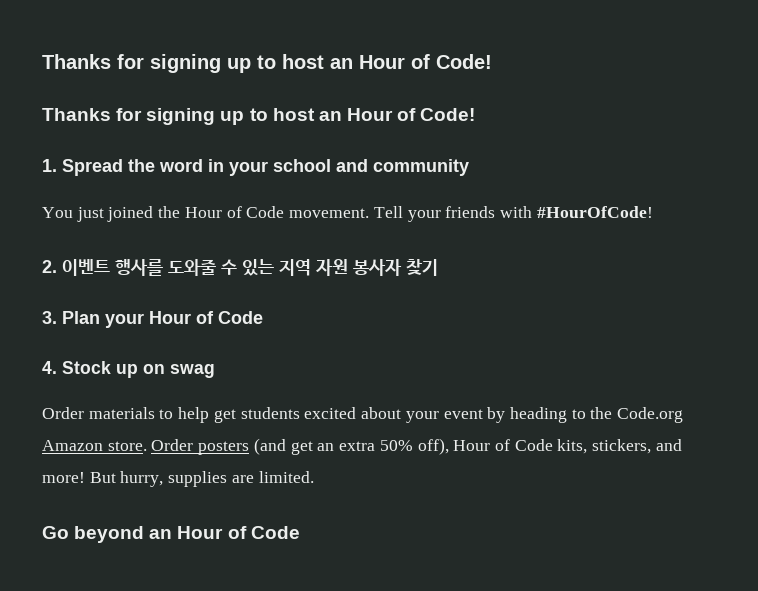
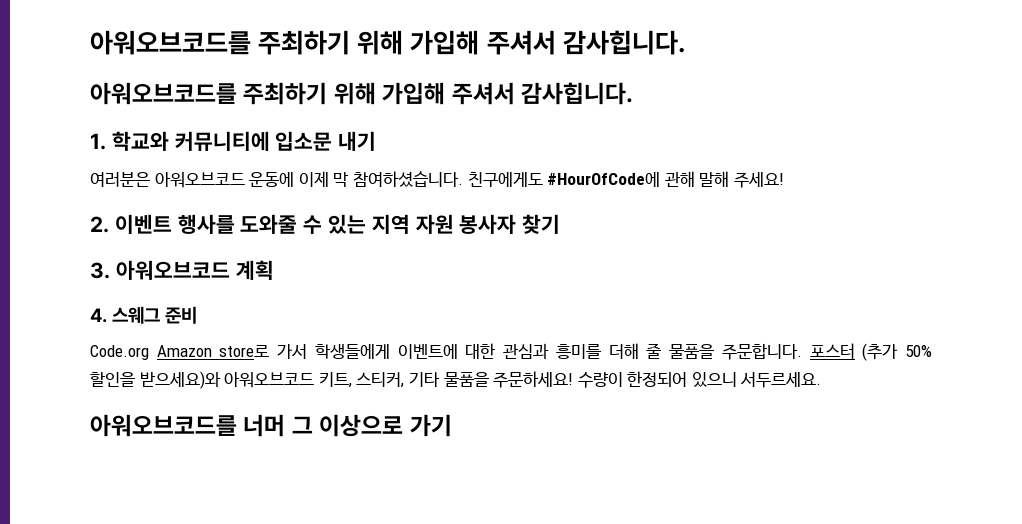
[42,54,492,73] [42,108,476,125] [42,159,469,176] [42,206,653,222] Thanks for signing up to host an Hour of Code! // Thanks for signing up to host an Hour of Code! // 1. Spread the word in your school and community // You just joined the Hour of Code movement. Tell your friends with #HourOfCode! -> [90,30,685,55] [90,82,634,105] [90,131,377,151] [90,171,784,188] 아워오브코드를 주최하기 위해 가입해 주셔서 감사힙니다. // 아워오브코드를 주최하기 위해 가입해 주셔서 감사힙니다. // 1. 학교와 커뮤니티에 입소문 내기 // 여러분은 아워오브코드 운동에 이제 막 참여하셨습니다. 친구에게도 #HourOfCode에 관해 말해 주세요!
[62,311,263,328] [42,361,215,378] [42,407,684,423] [42,438,682,455] [42,471,314,487] [42,526,300,543] Plan your Hour of Code // 4. Stock up on swag // Order materials to help get students excited about your event by heading to the Code.org Amazon store. Order posters (and get an extra 50% off), Hour of Code kits, stickers, and more! But hurry, supplies are limited. // Go beyond an Hour of Code -> [115,260,274,280] [90,306,198,324] [90,343,933,361] [90,371,822,389] [90,414,452,437] 아워오브코드 계획 // 4. 스웨그 준비 // Code.org Amazon store로 가서 학생들에게 이벤트에 대한 관심과 흥미를 더해 줄 물품을 주문합니다. 포스터 (추가 50% 할인을 받으세요)와 아워오브코드 키트, 스티커, 기타 물품을 주문하세요! 수량이 한정되어 있으니 서두르세요. // 아워오브코드를 너머 그 이상으로 가기

